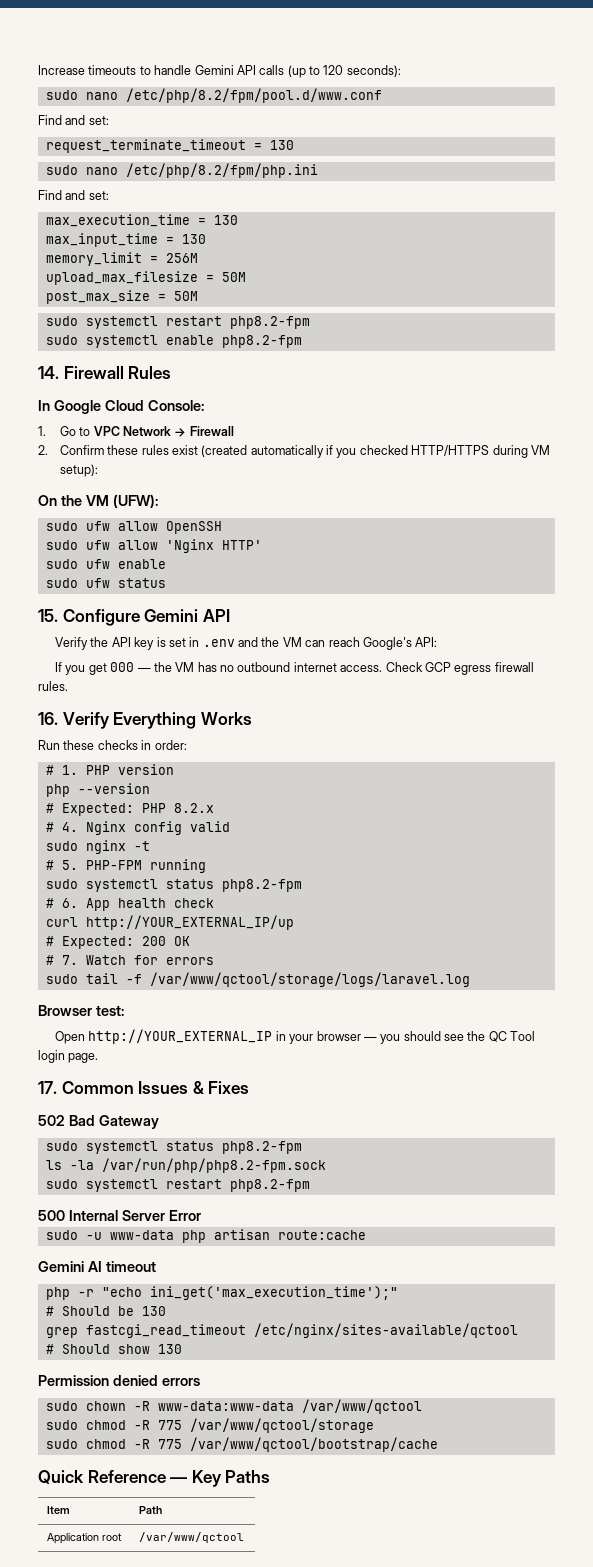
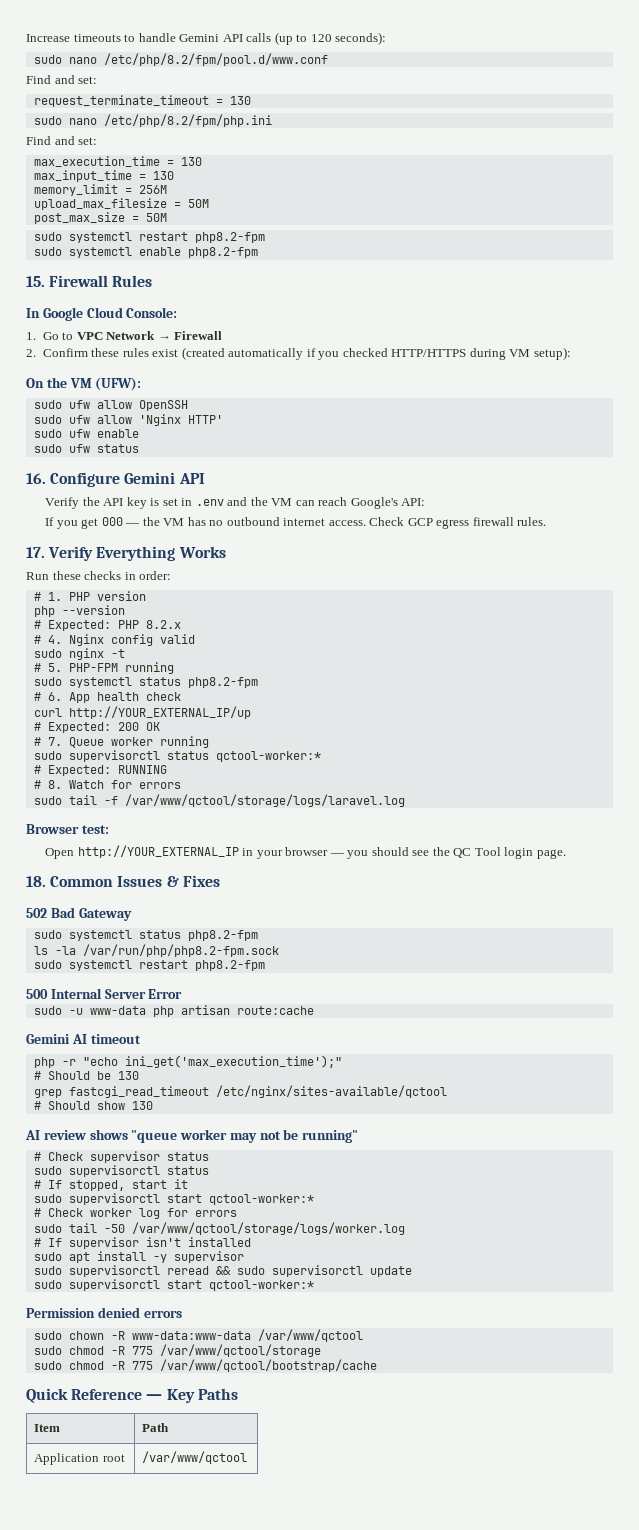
[38,366,59,379] 14. -> [26,276,45,287] 15.
[38,609,58,622] 15. -> [26,473,46,484] 16.
[38,712,58,725] 16. -> [26,547,45,558] 17.
(78, 960) none -> [68,736,209,748] [33,750,321,762] [33,765,167,776] [33,780,62,789] Queue worker running // sudo supervisorctl status qctool-worker:* // # Expected: RUNNING // # 8.
[38,1081,57,1094] 17. -> [26,876,46,887] 18.
(182, 1349) none -> [25,1129,359,1143] [33,1151,209,1163] [33,1165,209,1177] [33,1179,188,1191] [33,1193,314,1205] [33,1208,237,1219] [33,1222,405,1235] [33,1237,251,1249] [33,1251,244,1263] [33,1265,412,1277] [33,1279,314,1291] // AI review shows "queue worker may not be running" // # Check supervisor status // sudo supervisorctl status // # If stopped, start it // sudo supervisorctl start qctool-worker:* // # Check worker log for errors // sudo tail -50 /var/www/qctool/storage/logs/worker.log // # If supervisor isn't installed // sudo apt install -y supervisor // sudo supervisorctl reread && sudo supervisorctl update // sudo supervisorctl start qctool-worker:*

